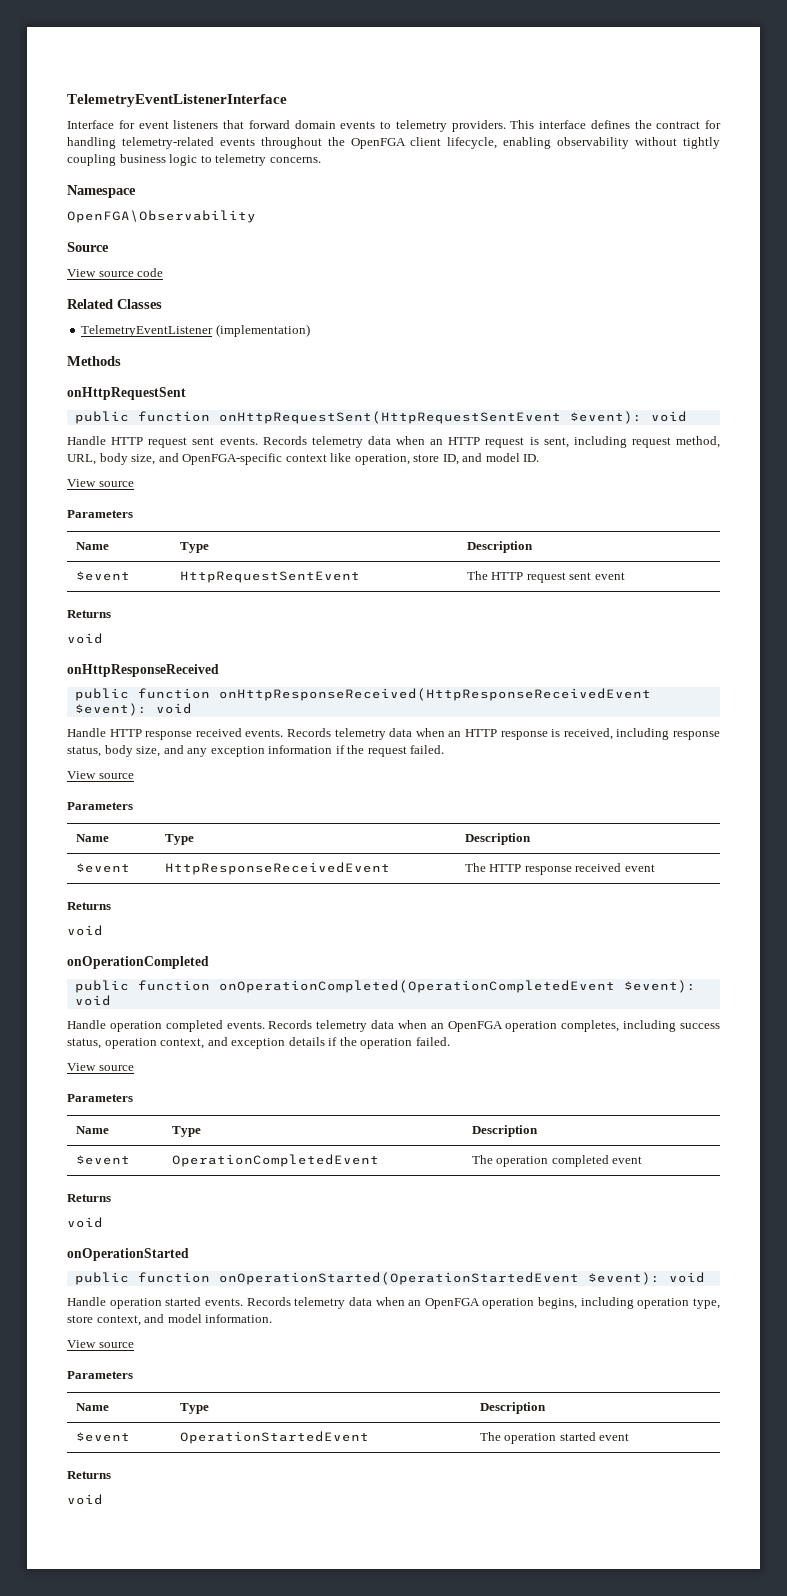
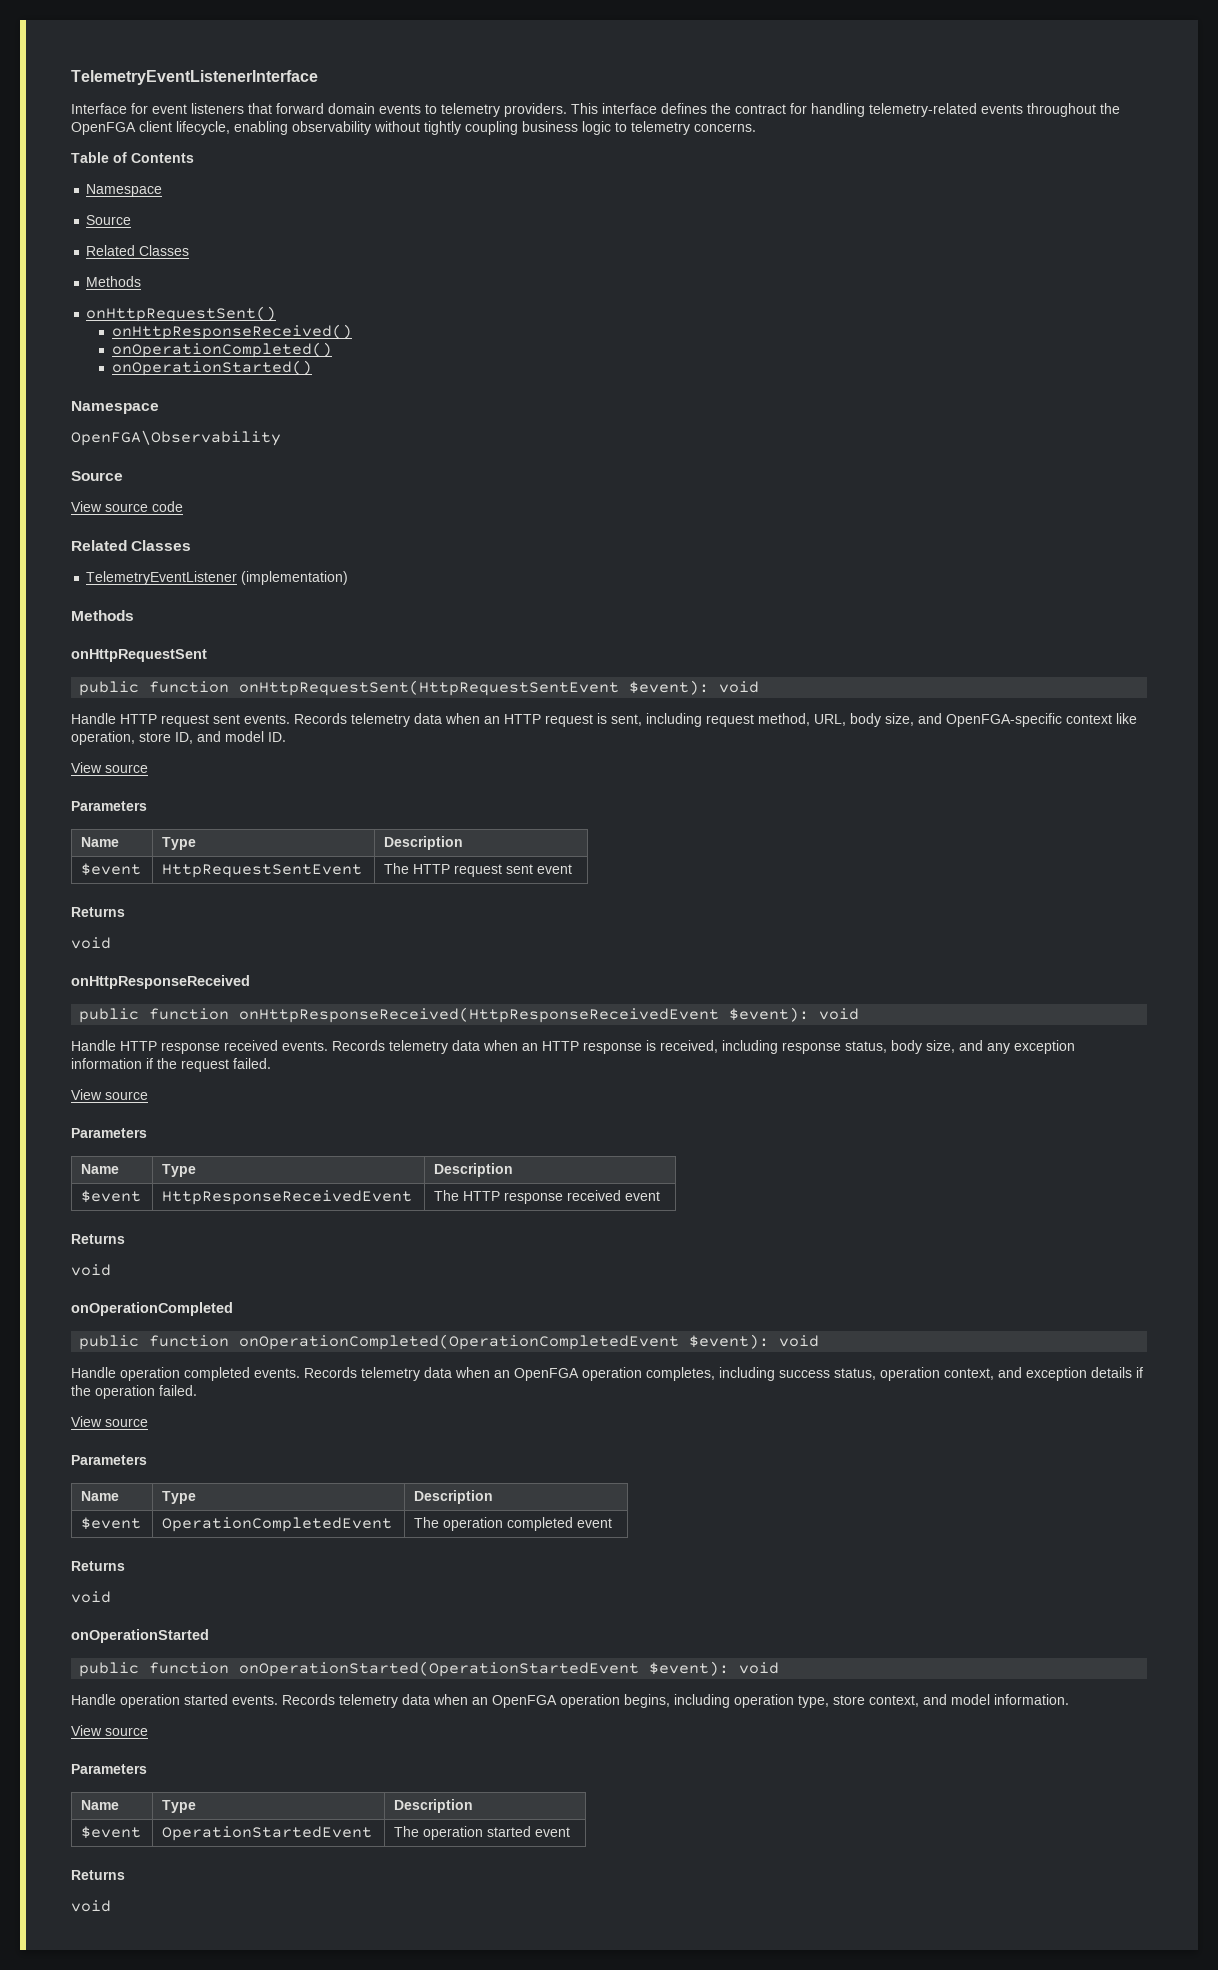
(321, 160) none -> [71,152,194,163] [86,184,163,197] [86,215,132,225] [86,245,190,256] [86,276,142,287] [86,306,277,322] [111,324,352,340] [111,342,332,358] [111,360,312,376] // Table of Contents // Namespace // Source // Related Classes // Methods // onHttpRequestSent() // onHttpResponseReceived() // onOperationCompleted() // onOperationStarted()

